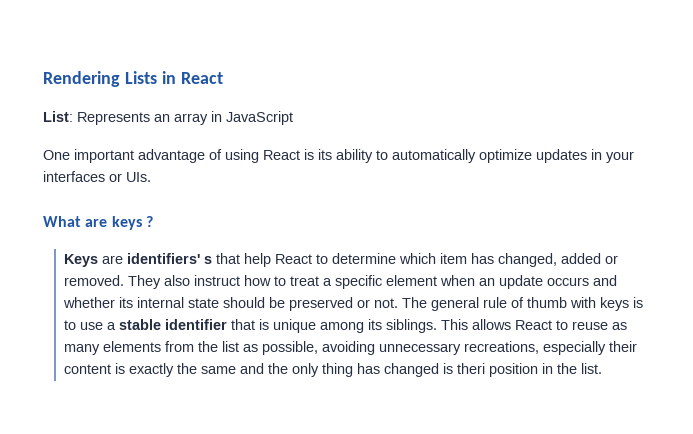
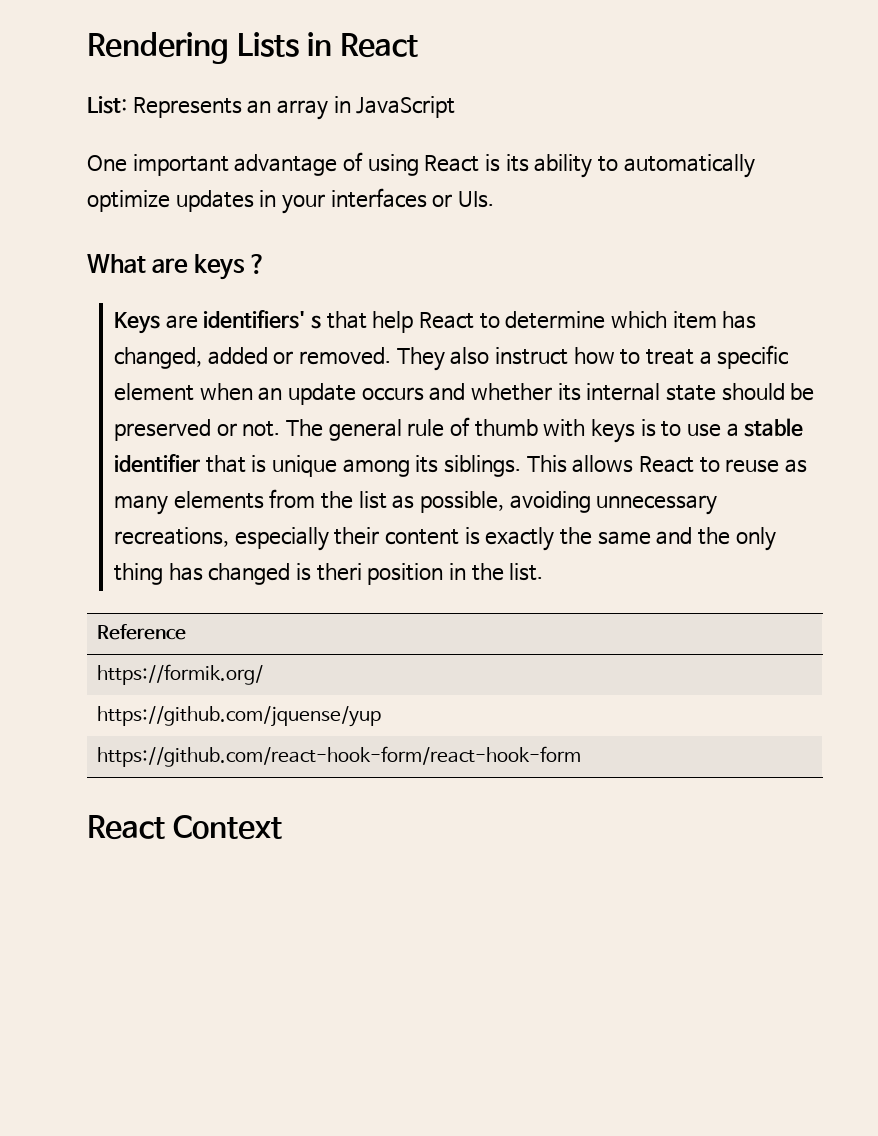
(602, 368) none -> [96,624,186,640] [96,664,263,685] [96,706,381,727] [96,746,581,767] [87,815,282,840] // Reference // https://formik.org/ // https://github.com/jquense/yup // https://github.com/react-hook-form/react-hook-form // React Context

